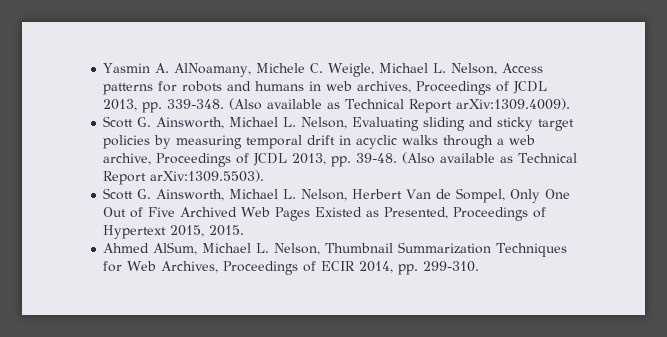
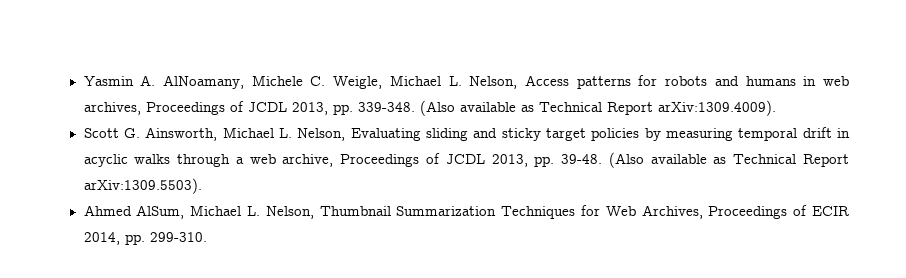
[103,188,571,203] [103,207,547,221] [103,225,245,239] // Scott G. Ainsworth, Michael L. Nelson, Herbert Van de Sompel, Only One Out of Five Archived Web Pages Existed as Presented, Proceedings of Hypertext 2015, 2015. -> (202, 186) none

